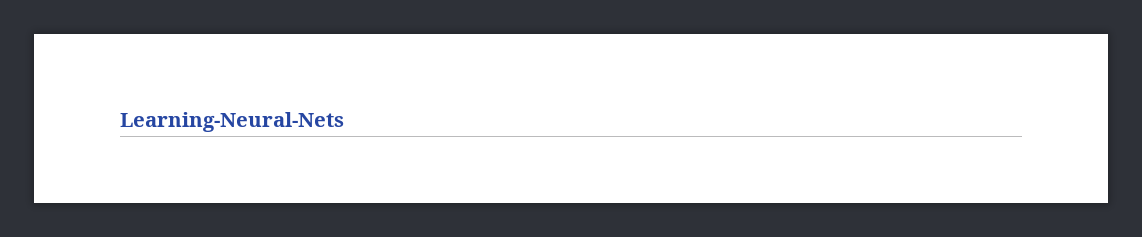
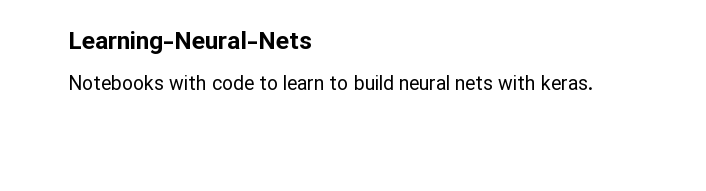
(344, 122) none -> [68,75,593,90] // Notebooks with code to learn to build neural nets with keras.

